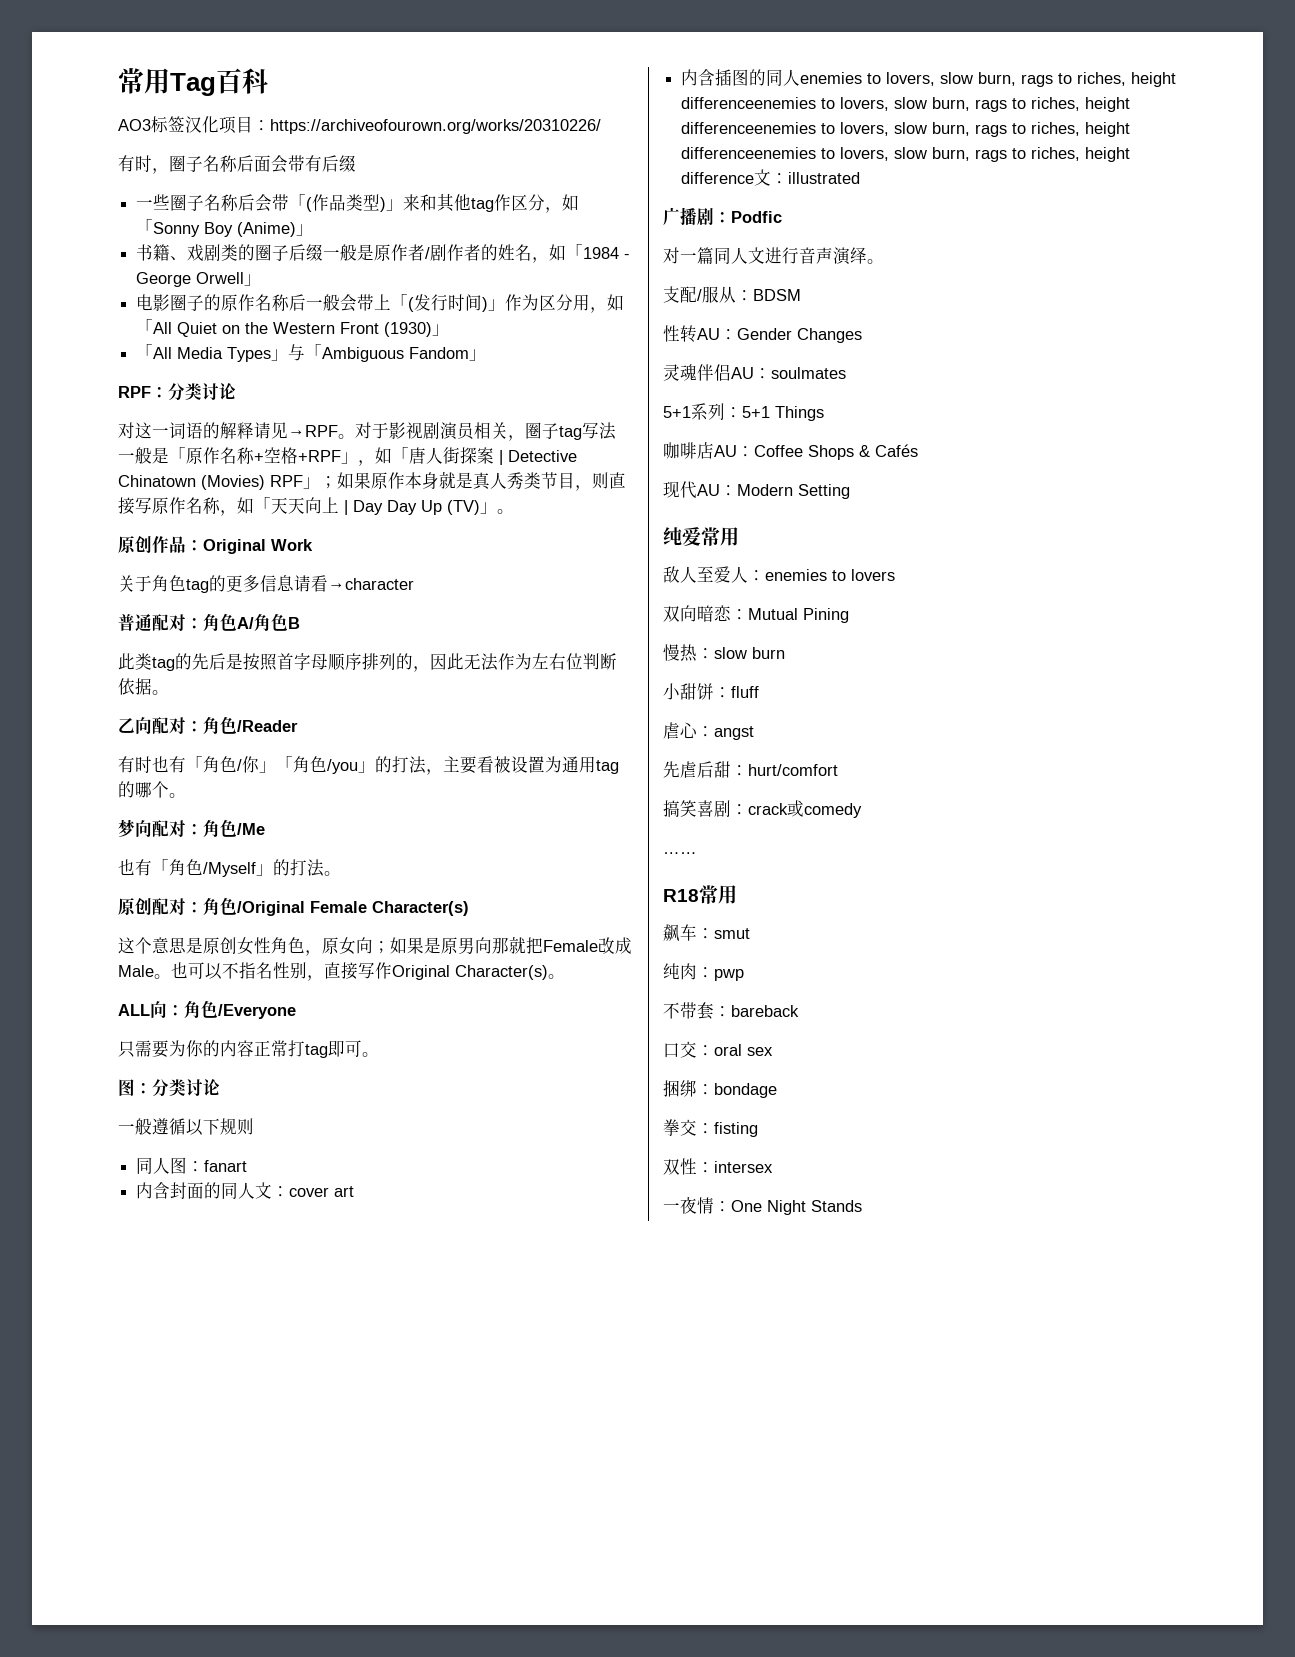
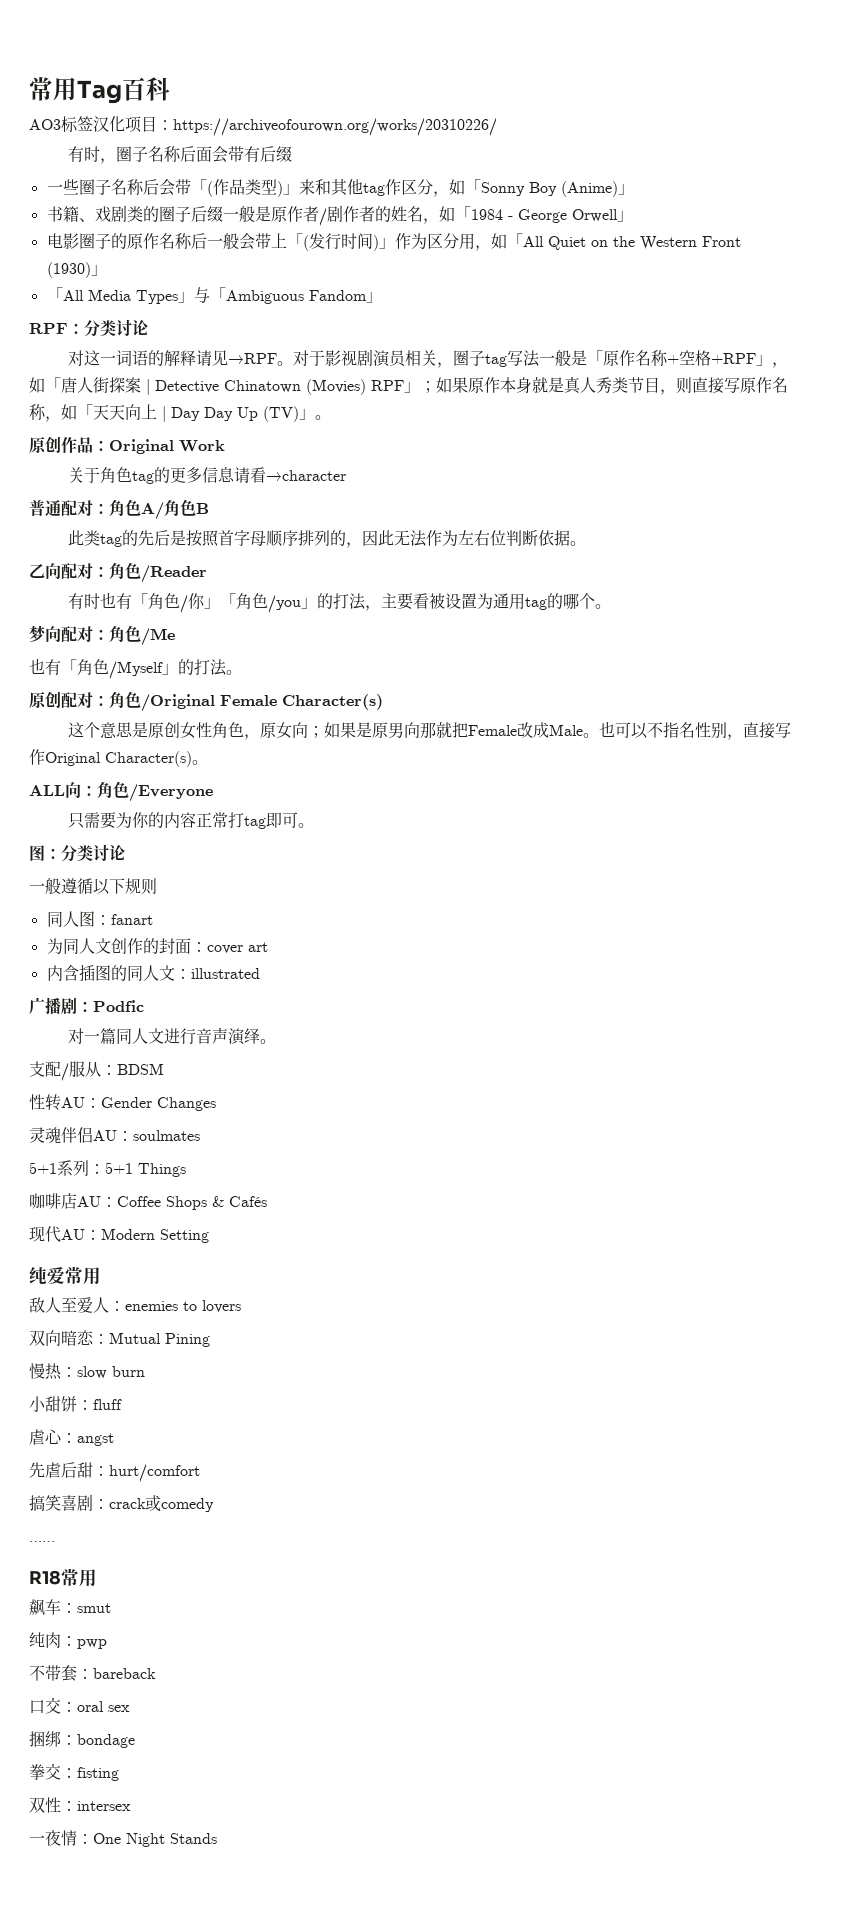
[136,1182,273,1199] 内含封面的同人文 -> [46,938,191,954] 为同人文创作的封面
[800,72,1177,87] [681,97,1131,112] [681,122,1131,137] [681,147,1131,162] [681,172,755,184] enemies to lovers, slow burn, rags to riches, height differenceenemies to lovers, slow burn, rags to riches, height differenceenemies to lovers, slow burn, rags to riches, height differenceenemies to lovers, slow burn, rags to riches, height difference -> (159, 973) none

